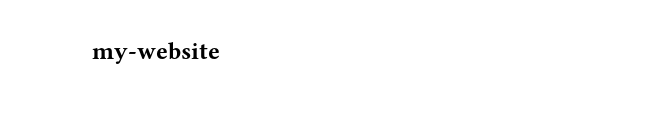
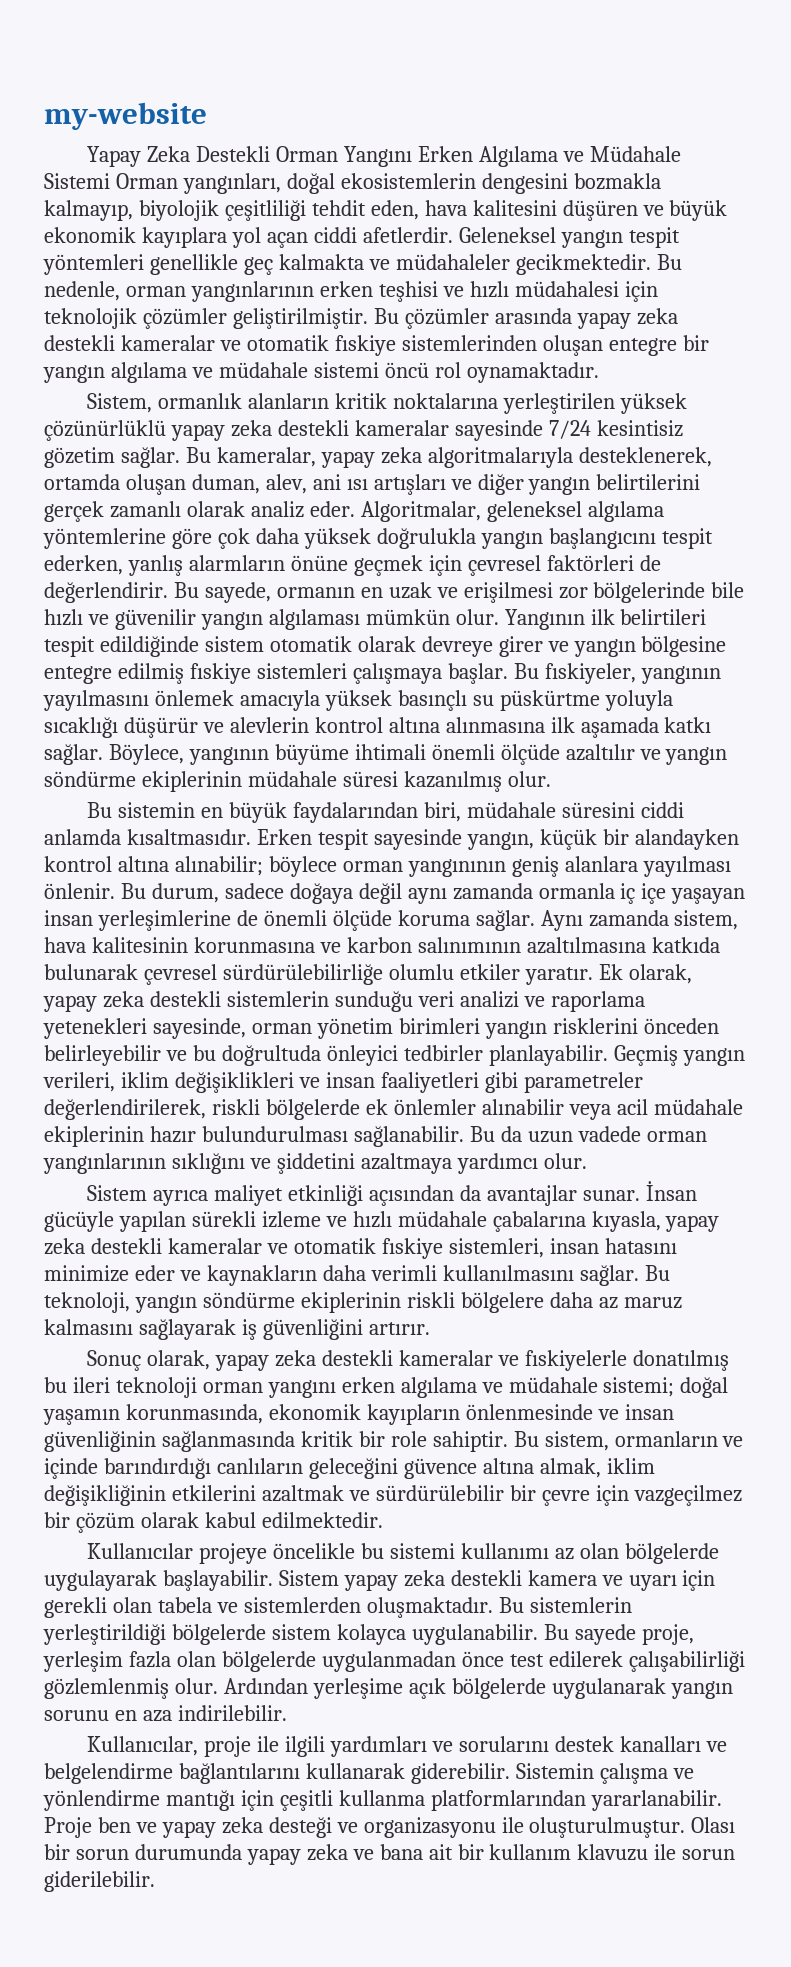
(220, 53) none -> [87,146,681,167] [44,173,661,194] [44,200,728,221] [44,227,680,248] [43,254,682,275] [44,281,658,302] [44,308,678,329] [44,335,709,356] [43,362,599,383] [87,393,687,414] [44,420,683,441] [44,447,712,468] [44,474,701,495] [44,501,664,522] [43,528,713,549] [44,555,661,576] [44,582,745,603] [44,609,707,630] [44,636,727,657] [44,663,721,684] [43,690,673,711] [44,717,712,738] [44,744,728,765] [44,771,551,792] [87,802,684,823] [44,829,739,850] [44,856,731,877] [44,883,746,904] [44,910,739,931] [44,937,720,954] [44,964,692,985] [43,991,645,1012] [43,1018,719,1039] [44,1045,745,1066] [43,1072,643,1093] [44,1099,743,1120] [44,1126,707,1147] [43,1153,587,1174] [87,1181,697,1206] [44,1211,720,1232] [44,1238,677,1259] [44,1265,670,1286] [44,1292,682,1313] [44,1319,430,1340] [87,1350,729,1371] [44,1377,729,1398] [43,1404,674,1425] [44,1431,744,1452] [44,1458,655,1479] [44,1485,742,1506] [44,1512,383,1533] [87,1543,719,1564] [44,1570,716,1591] [44,1597,632,1618] [43,1624,694,1645] [43,1651,745,1672] [44,1678,733,1699] [44,1705,287,1722] [87,1736,727,1757] [44,1763,694,1784] [43,1790,722,1811] [44,1817,736,1838] [44,1844,736,1865] [44,1871,155,1892] // Yapay Zeka Destekli Orman Yangını Erken Algılama ve Müdahale Sistemi Orman yangınları, doğal ekosistemlerin dengesini bozmakla kalmayıp, biyolojik çeşitliliği tehdit eden, hava kalitesini düşüren ve büyük ekonomik kayıplara yol açan ciddi afetlerdir. Geleneksel yangın tespit yöntemleri genellikle geç kalmakta ve müdahaleler gecikmektedir. Bu nedenle, orman yangınlarının erken teşhisi ve hızlı müdahalesi için teknolojik çözümler geliştirilmiştir. Bu çözümler arasında yapay zeka destekli kameralar ve otomatik fıskiye sistemlerinden oluşan entegre bir yangın algılama ve müdahale sistemi öncü rol oynamaktadır. // Sistem, ormanlık alanların kritik noktalarına yerleştirilen yüksek çözünürlüklü yapay zeka destekli kameralar sayesinde 7/24 kesintisiz gözetim sağlar. Bu kameralar, yapay zeka algoritmalarıyla desteklenerek, ortamda oluşan duman, alev, ani ısı artışları ve diğer yangın belirtilerini gerçek zamanlı olarak analiz eder. Algoritmalar, geleneksel algılama yöntemlerine göre çok daha yüksek doğrulukla yangın başlangıcını tespit ederken, yanlış alarmların önüne geçmek için çevresel faktörleri de değerlendirir. Bu sayede, ormanın en uzak ve erişilmesi zor bölgelerinde bile hızlı ve güvenilir yangın algılaması mümkün olur. Yangının ilk belirtileri tespit edildiğinde sistem otomatik olarak devreye girer ve yangın bölgesine entegre edilmiş fıskiye sistemleri çalışmaya başlar. Bu fıskiyeler, yangının yayılmasını önlemek amacıyla yüksek basınçlı su püskürtme yoluyla sıcaklığı düşürür ve alevlerin kontrol altına alınmasına ilk aşamada katkı sağlar. Böylece, yangının büyüme ihtimali önemli ölçüde azaltılır ve yangın söndürme ekiplerinin müdahale süresi kazanılmış olur. // Bu sistemin en büyük faydalarından biri, müdahale süresini ciddi anlamda kısaltmasıdır. Erken tespit sayesinde yangın, küçük bir alandayken kontrol altına alınabilir; böylece orman yangınının geniş alanlara yayılması önlenir. Bu durum, sadece doğaya değil aynı zamanda ormanla iç içe yaşayan insan yerleşimlerine de önemli ölçüde koruma sağlar. Aynı zamanda sistem, hava kalitesinin korunmasına ve karbon salınımının azaltılmasına katkıda bulunarak çevresel sürdürülebilirliğe olumlu etkiler yaratır. Ek olarak, yapay zeka destekli sistemlerin sunduğu veri analizi ve raporlama yetenekleri sayesinde, orman yönetim birimleri yangın risklerini önceden belirleyebilir ve bu doğrultuda önleyici tedbirler planlayabilir. Geçmiş yangın verileri, iklim değişiklikleri ve insan faaliyetleri gibi parametreler değerlendirilerek, riskli bölgelerde ek önlemler alınabilir veya acil müdahale ekiplerinin hazır bulundurulması sağlanabilir. Bu da uzun vadede orman yangınlarının sıklığını ve şiddetini azaltmaya yardımcı olur. // Sistem ayrıca maliyet etkinliği açısından da avantajlar sunar. İnsan gücüyle yapılan sürekli izleme ve hızlı müdahale çabalarına kıyasla, yapay zeka destekli kameralar ve otomatik fıskiye sistemleri, insan hatasını minimize eder ve kaynakların daha verimli kullanılmasını sağlar. Bu teknoloji, yangın söndürme ekiplerinin riskli bölgelere daha az maruz kalmasını sağlayarak iş güvenliğini artırır. // Sonuç olarak, yapay zeka destekli kameralar ve fıskiyelerle donatılmış bu ileri teknoloji orman yangını erken algılama ve müdahale sistemi; doğal yaşamın korunmasında, ekonomik kayıpların önlenmesinde ve insan güvenliğinin sağlanmasında kritik bir role sahiptir. Bu sistem, ormanların ve içinde barındırdığı canlıların geleceğini güvence altına almak, iklim değişikliğinin etkilerini azaltmak ve sürdürülebilir bir çevre için vazgeçilmez bir çözüm olarak kabul edilmektedir. // Kullanıcılar projeye öncelikle bu sistemi kullanımı az olan bölgelerde uygulayarak başlayabilir. Sistem yapay zeka destekli kamera ve uyarı için gerekli olan tabela ve sistemlerden oluşmaktadır. Bu sistemlerin yerleştirildiği bölgelerde sistem kolayca uygulanabilir. Bu sayede proje, yerleşim fazla olan bölgelerde uygulanmadan önce test edilerek çalışabilirliği gözlemlenmiş olur. Ardından yerleşime açık bölgelerde uygulanarak yangın sorunu en aza indirilebilir. // Kullanıcılar, proje ile ilgili yardımları ve sorularını destek kanalları ve belgelendirme bağlantılarını kullanarak giderebilir. Sistemin çalışma ve yönlendirme mantığı için çeşitli kullanma platformlarından yararlanabilir. Proje ben ve yapay zeka desteği ve organizasyonu ile oluşturulmuştur. Olası bir sorun durumunda yapay zeka ve bana ait bir kullanım klavuzu ile sorun giderilebilir.

